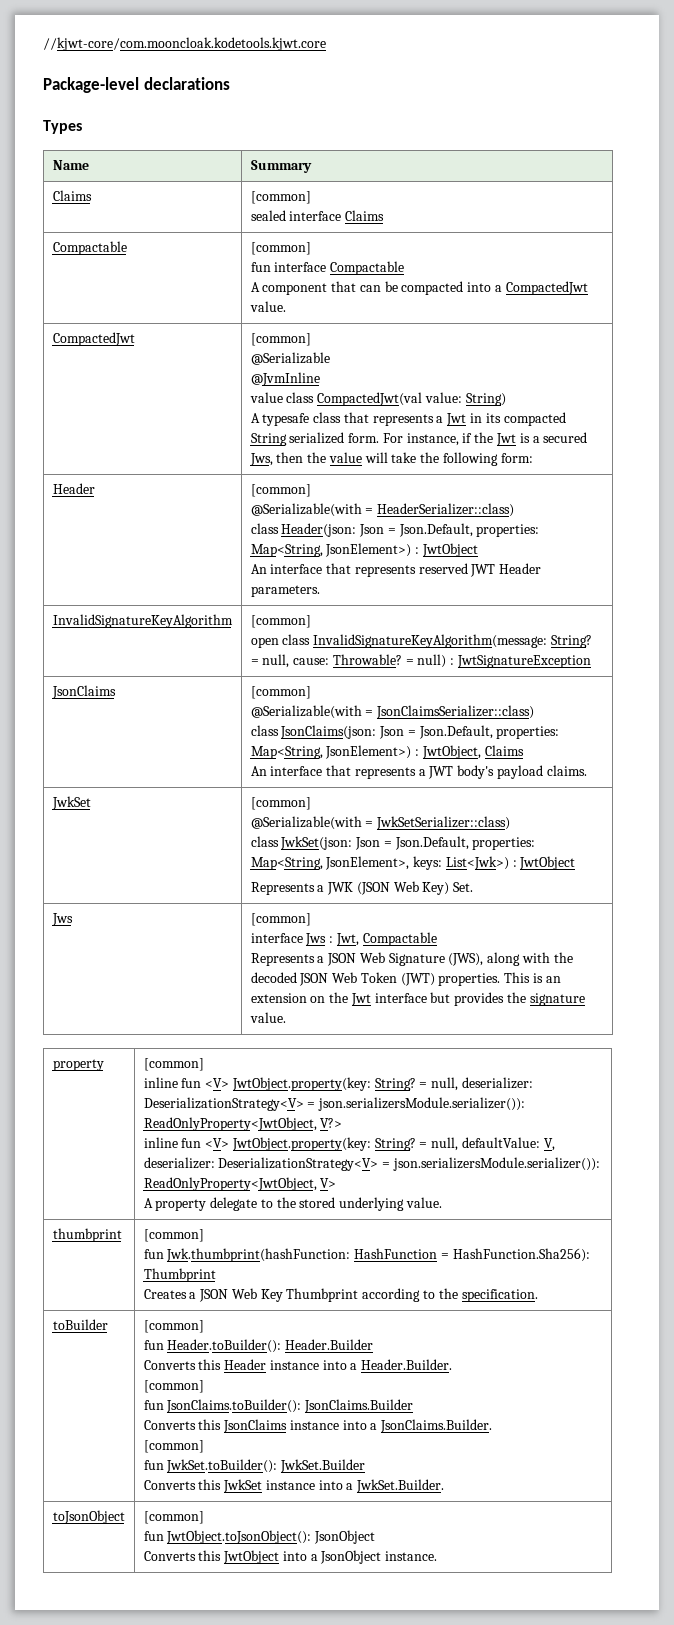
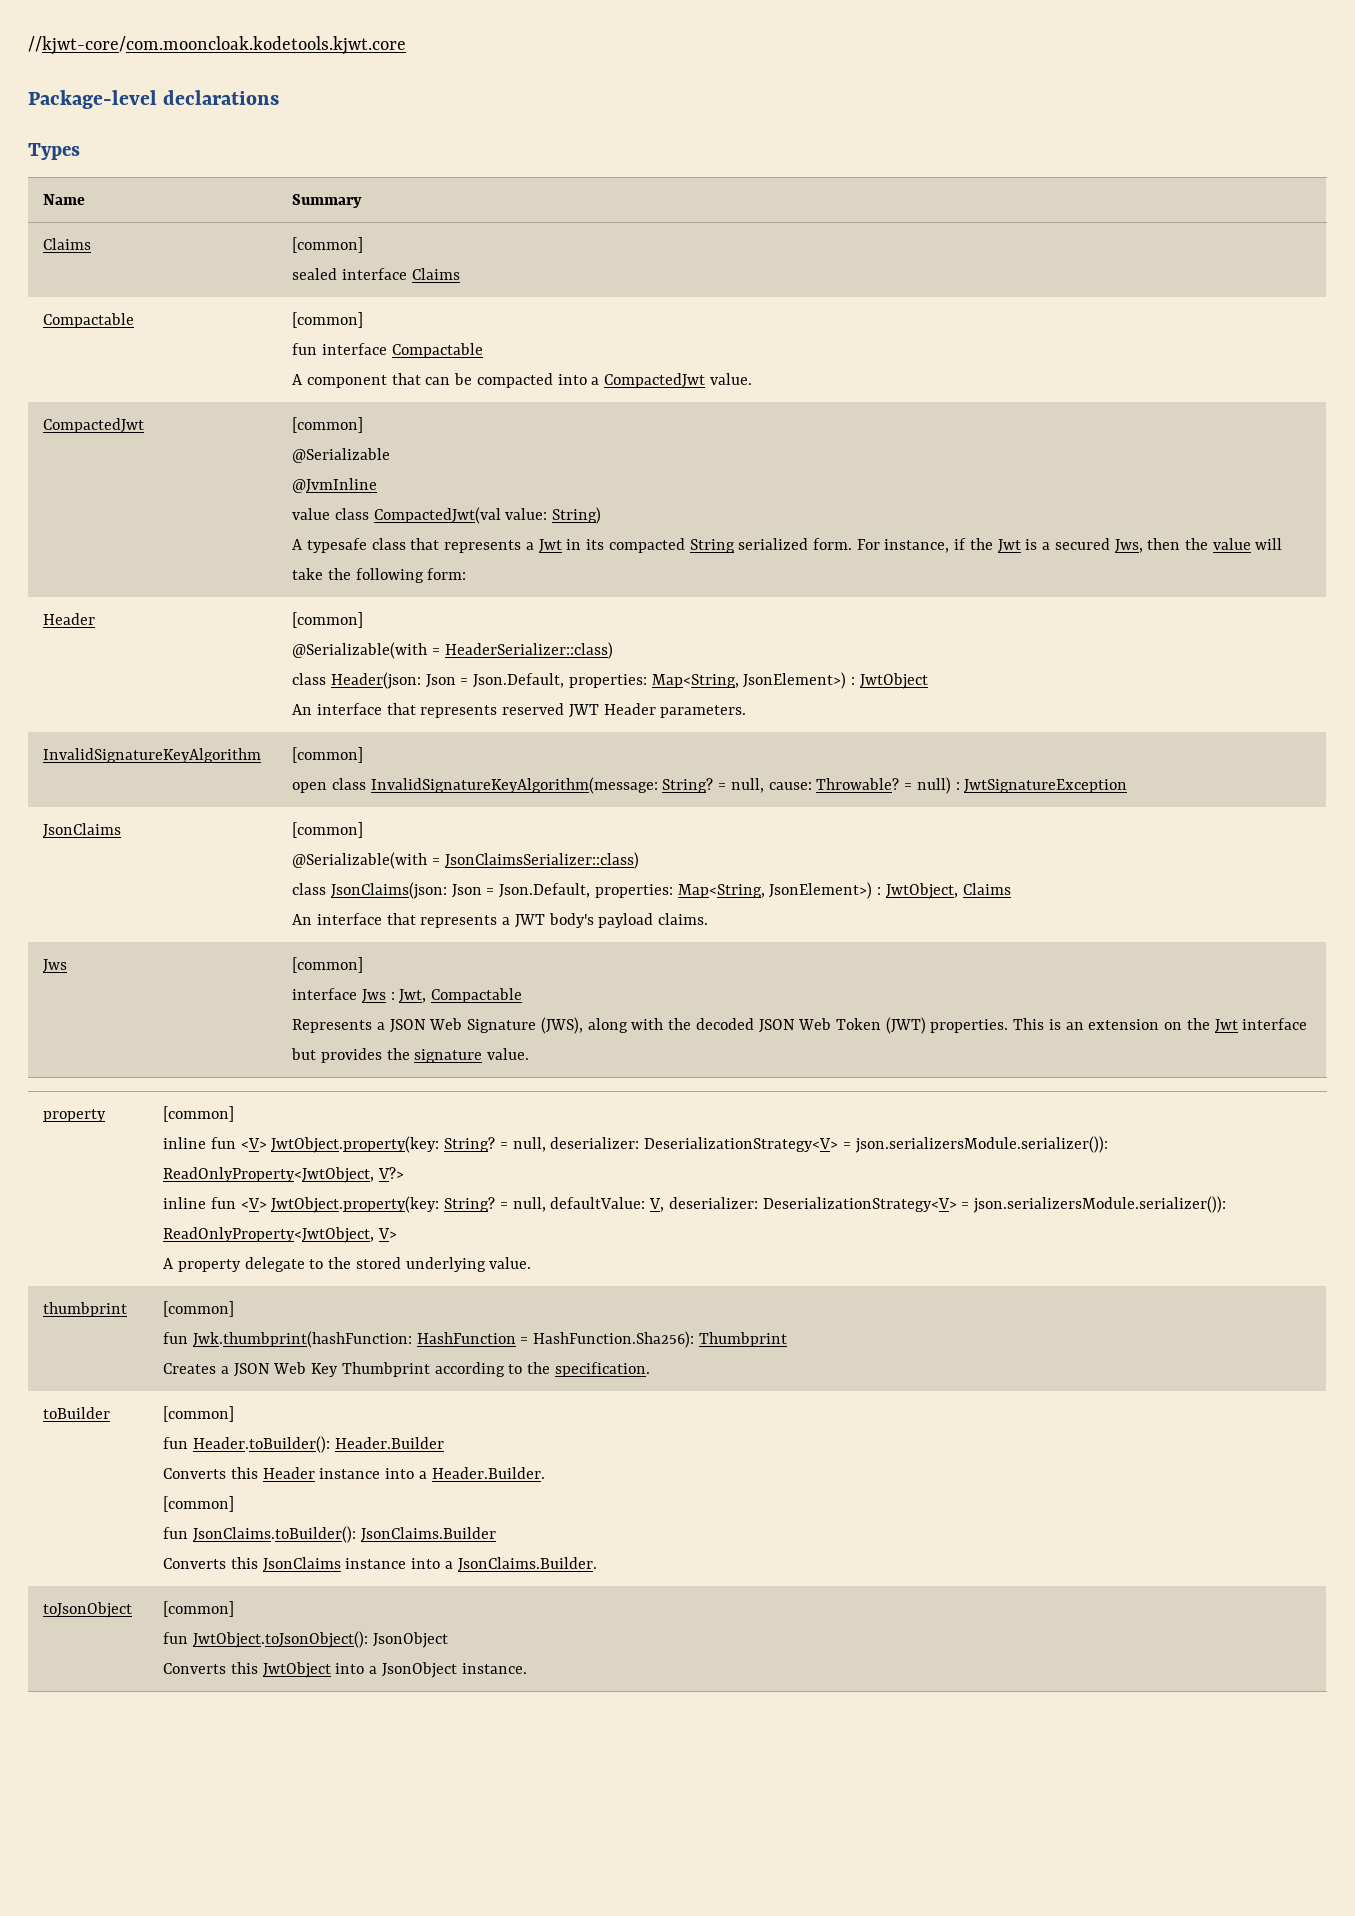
[51,796,91,810] [250,797,311,810] [250,816,511,830] [250,836,536,850] [250,856,576,870] [250,881,474,895] // JwkSet | [common] // @Serializable(with = JwkSetSerializer::class) // class JwkSet(json: Json = Json.Default, properties: Map<String, JsonElement>, keys: List<Jwk>) : JwtObject // Represents a JWK (JSON Web Key) Set. -> (709, 919) none
[143,1440,204,1453] [143,1459,366,1473] [143,1479,445,1493] // [common] // fun JwkSet.toBuilder(): JwkSet.Builder // Converts this JwkSet instance into a JwkSet.Builder. -> (597, 1564) none

